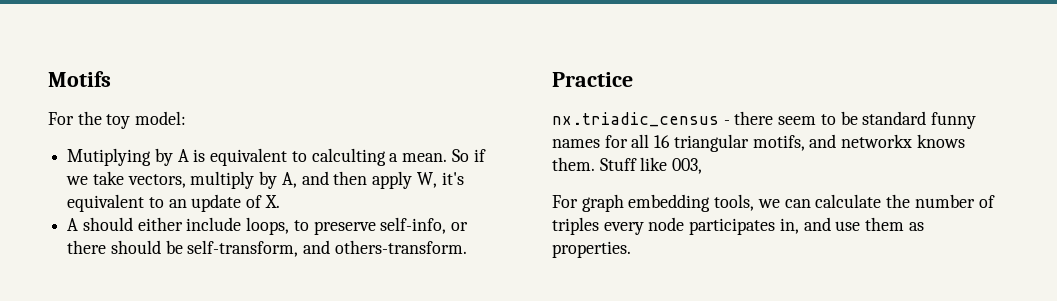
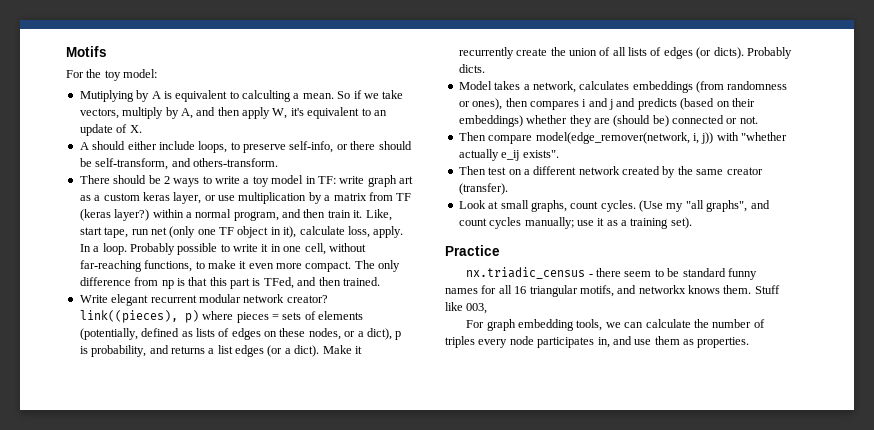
(467, 247) none -> [79,175,413,187] [79,192,412,204] [79,209,392,221] [79,226,404,238] [79,243,366,255] [79,260,401,272] [79,277,380,289] [79,294,328,306] [79,310,363,323] [79,328,402,340] [79,345,362,357] [458,47,792,59] [458,64,485,73] [458,81,788,93] [458,98,755,110] [458,115,758,127] [458,132,787,144] [458,149,559,161] [458,166,763,178] [458,183,508,195] [458,200,770,212] [458,217,692,229] // There should be 2 ways to write a toy model in TF: write graph art as a custom keras layer, or use multiplication by a matrix from TF (keras layer?) within a normal program, and then train it. Like, start tape, run net (only one TF object in it), calculate loss, apply. In a loop. Probably possible to write it in one cell, without far-reaching functions, to make it even more compact. The only difference from np is that this part is TFed, and then trained. // Write elegant recurrent modular network creator? link((pieces), p) where pieces = sets of elements (potentially, defined as lists of edges on these nodes, or a dict), p is probability, and returns a list edges (or a dict). Make it recurrently create the union of all lists of edges (or dicts). Probably dicts. // Model takes a network, calculates embeddings (from randomness or ones), then compares i and j and predicts (based on their embeddings) whether they are (should be) connected or not. // Then compare model(edge_remover(network, i, j)) with "whether actually e_ij exists". // Then test on a different network created by the same creator (transfer). // Look at small graphs, count cycles. (Use my "all graphs", and count cycles manually; use it as a training set).

